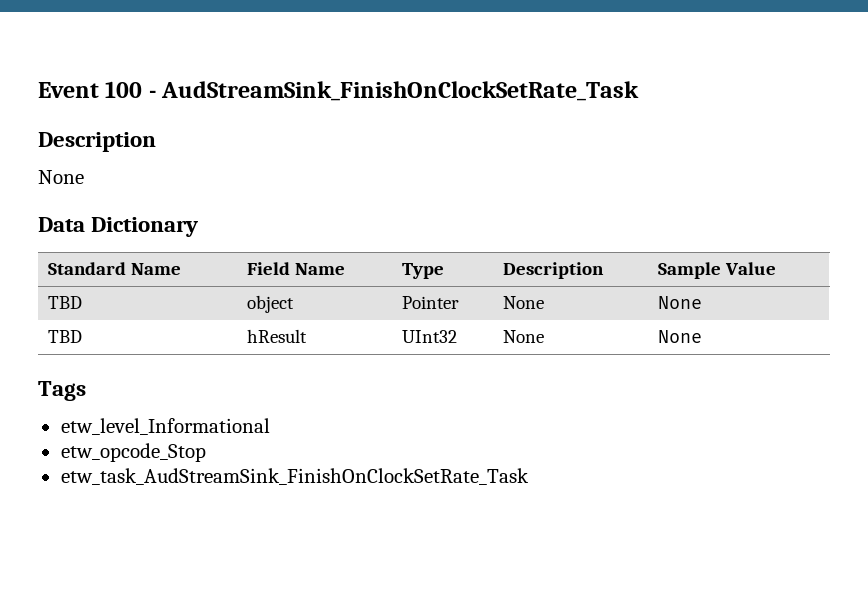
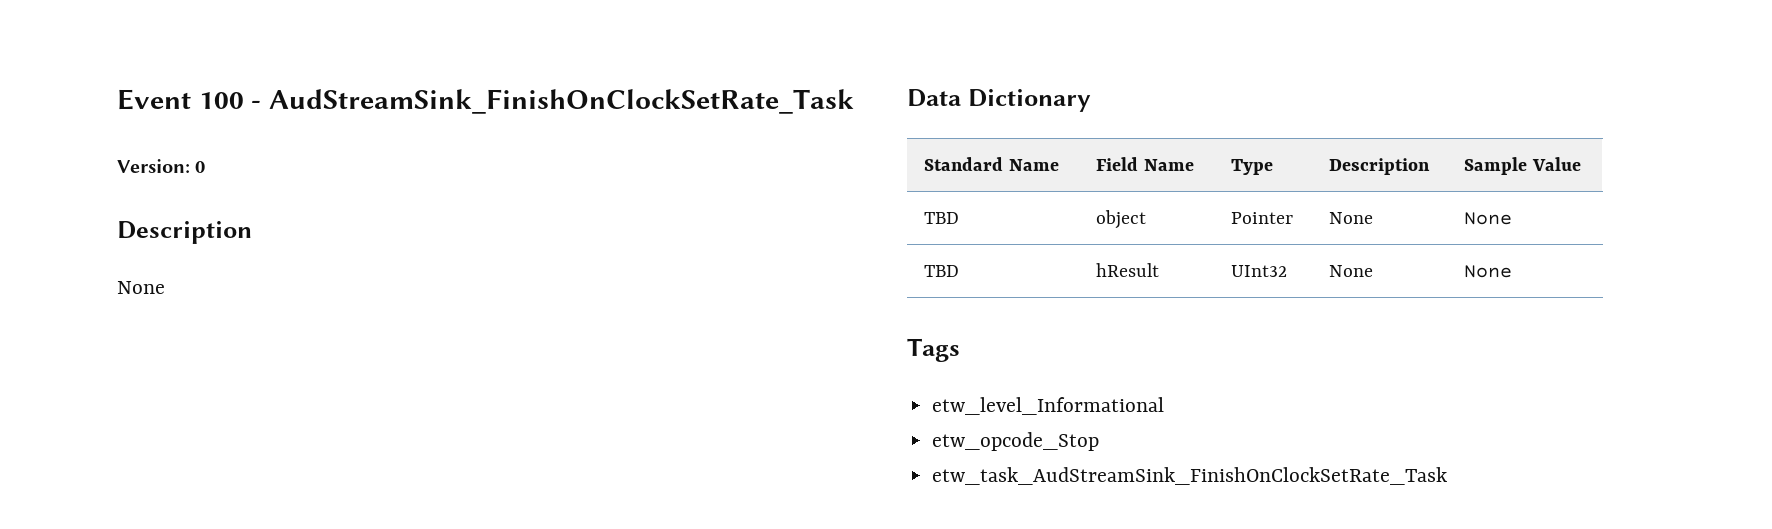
(640, 91) none -> [117,159,206,173] // Version: 0

